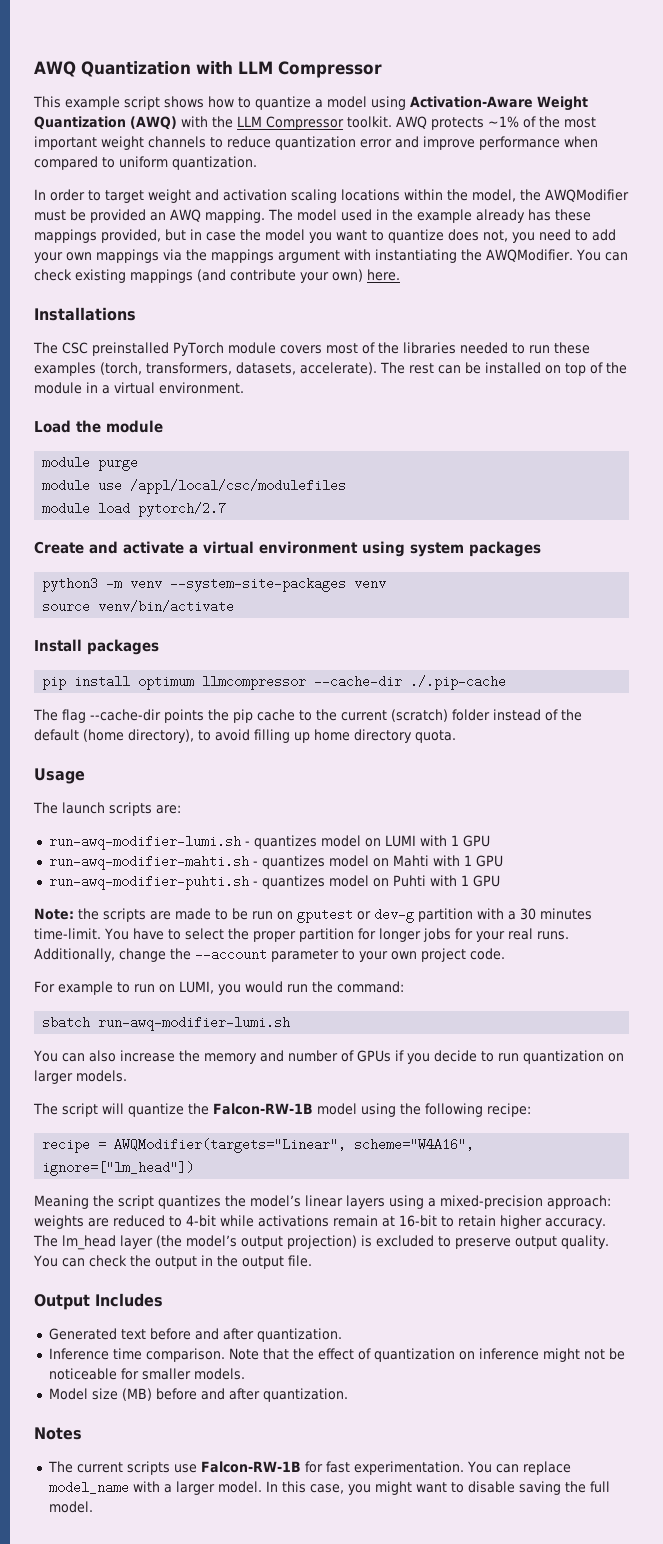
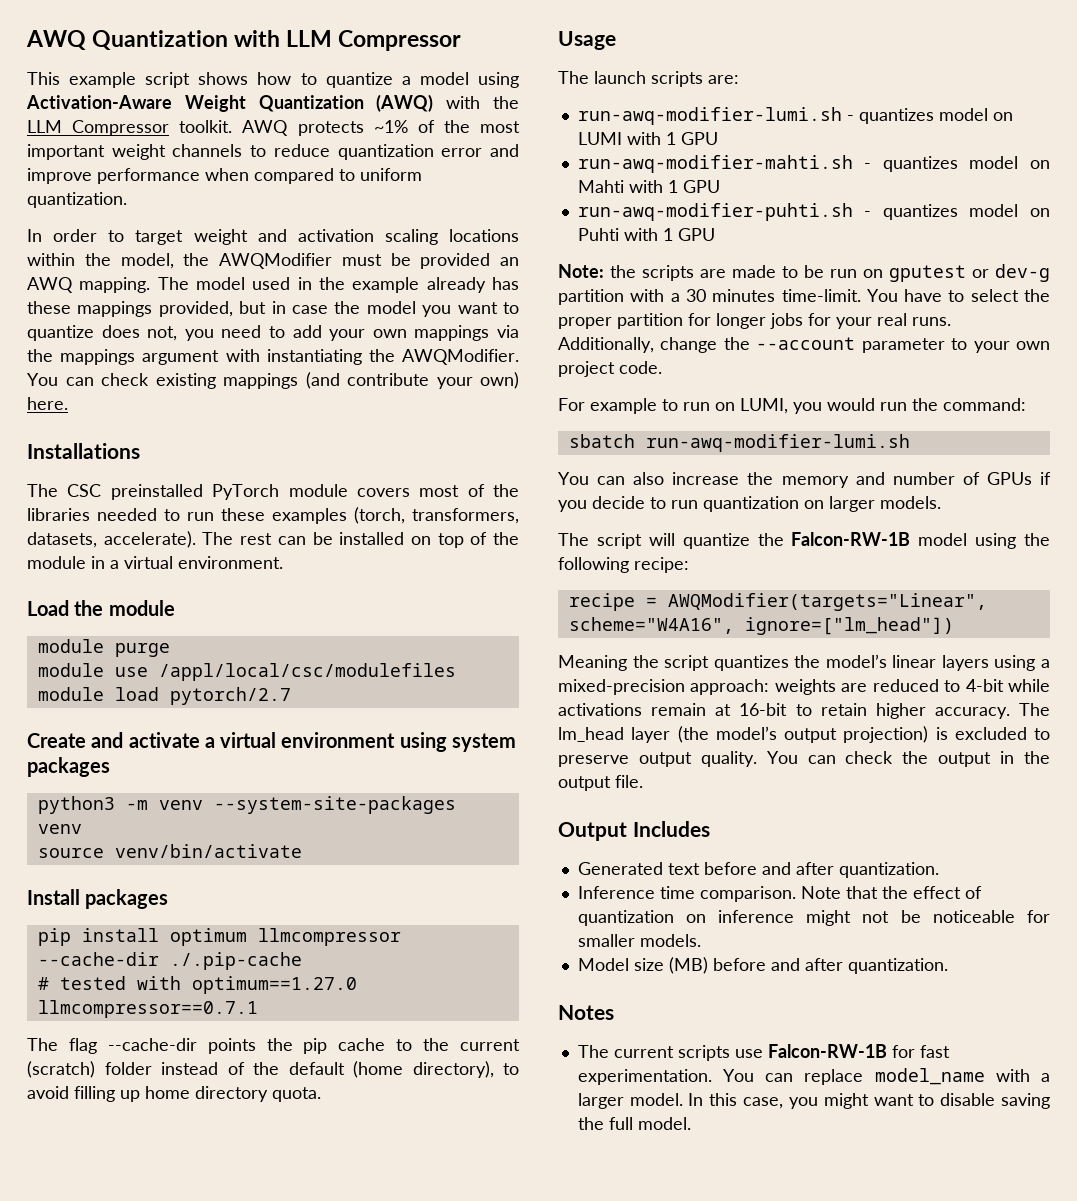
(507, 682) none -> [37,976,357,994] [37,1000,258,1018] // # tested with optimum==1.27.0 llmcompressor==0.7.1

